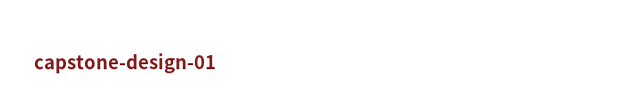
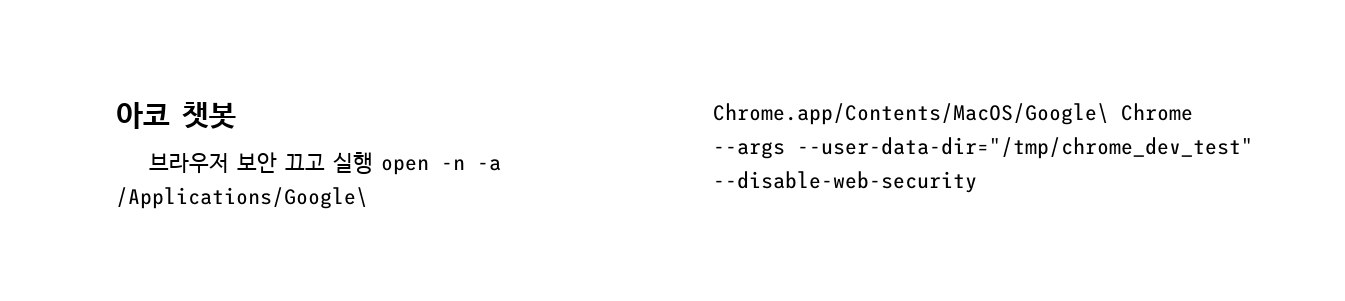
[33,53,217,74] capstone-design-01 -> [116,102,236,129] [148,152,501,175] [116,187,368,209] [713,103,1193,125] [713,137,1253,159] [713,171,977,193] 아코 챗봇 // 브라우저 보안 끄고 실행 open -n -a /Applications/Google\ Chrome.app/Contents/MacOS/Google\ Chrome --args --user-data-dir="/tmp/chrome_dev_test" --disable-web-security

